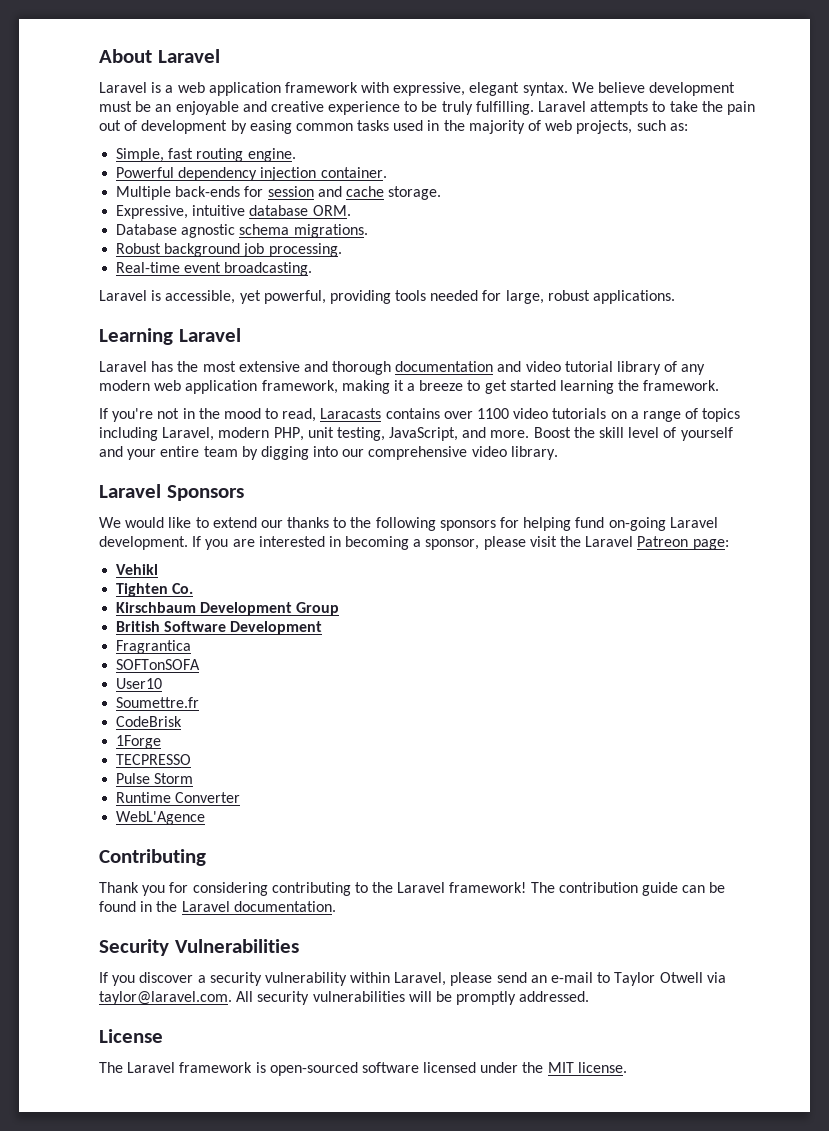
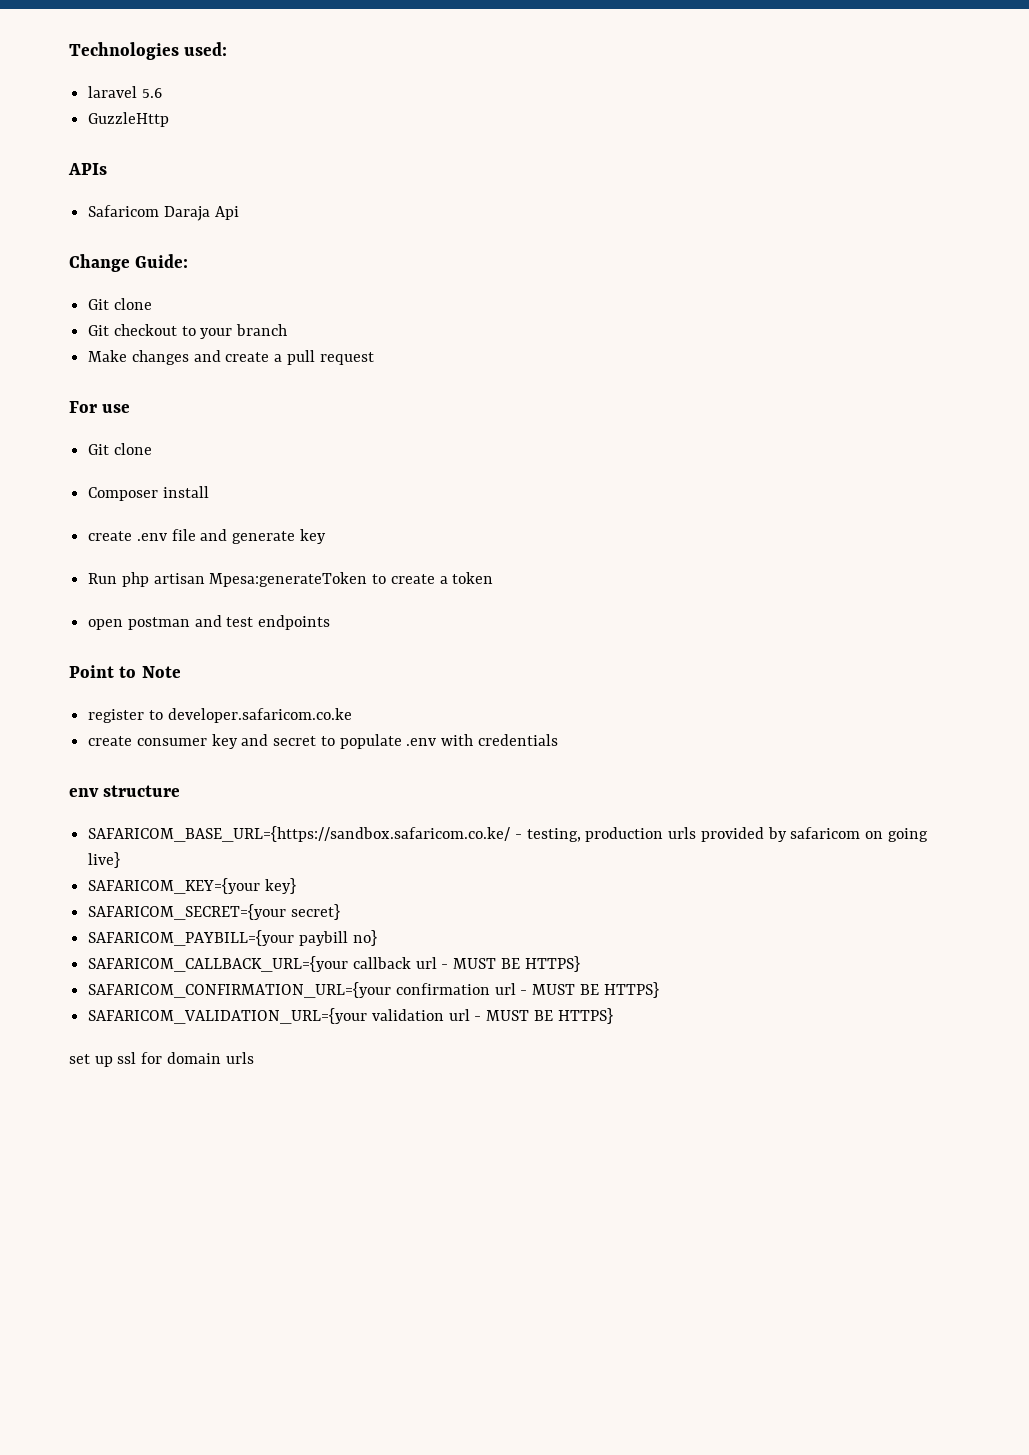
[99,49,220,63] [99,82,736,96] [99,101,755,115] [99,120,688,134] [116,148,296,162] [116,167,387,181] [116,186,442,200] [116,205,351,219] [116,224,368,238] [116,243,342,257] [116,262,313,276] [99,290,676,304] [99,328,241,345] [99,361,706,375] [99,380,720,394] [99,408,741,422] [99,427,733,441] [99,446,558,460] [99,484,244,501] [99,517,718,531] [99,536,729,550] [116,564,159,575] [116,583,194,597] [116,602,340,616] [116,621,323,635] [116,640,192,654] [116,659,201,670] [116,678,163,689] [116,697,200,708] [116,716,183,727] [116,735,162,749] [116,754,192,765] [116,773,194,784] [116,792,241,803] [116,811,206,825] [99,849,206,866] [99,882,726,896] [99,901,336,912] [99,939,299,956] [99,972,726,986] [99,991,590,1005] [99,1029,163,1043] [99,1062,627,1076] About Laravel // Laravel is a web application framework with expressive, elegant syntax. We believe development must be an enjoyable and creative experience to be truly fulfilling. Laravel attempts to take the pain out of development by easing common tasks used in the majority of web projects, such as: // Simple, fast routing engine. // Powerful dependency injection container. // Multiple back-ends for session and cache storage. // Expressive, intuitive database ORM. // Database agnostic schema migrations. // Robust background job processing. // Real-time event broadcasting. // Laravel is accessible, yet powerful, providing tools needed for large, robust applications. // Learning Laravel // Laravel has the most extensive and thorough documentation and video tutorial library of any modern web application framework, making it a breeze to get started learning the framework. // If you're not in the mood to read, Laracasts contains over 1100 video tutorials on a range of topics including Laravel, modern PHP, unit testing, JavaScript, and more. Boost the skill level of yourself and your entire team by digging into our comprehensive video library. // Laravel Sponsors // We would like to extend our thanks to the following sponsors for helping fund on-going Laravel development. If you are interested in becoming a sponsor, please visit the Laravel Patreon page: // Vehikl // Tighten Co. // Kirschbaum Development Group // British Software Development // Fragrantica // SOFTonSOFA // User10 // Soumettre.fr // CodeBrisk // 1Forge // TECPRESSO // Pulse Storm // Runtime Converter // WebL'Agence // Contributing // Thank you for considering contributing to the Laravel framework! The contribution guide can be found in the Laravel documentation. // Security Vulnerabilities // If you discover a security vulnerability within Laravel, please send an e-mail to Taylor Otwell via taylor@laravel.com. All security vulnerabilities will be promptly addressed. // License // The Laravel framework is open-sourced software licensed under the MIT license. -> [69,42,228,60] [88,86,162,98] [88,112,170,127] [68,163,107,175] [88,205,239,221] [69,254,189,272] [88,298,152,310] [88,324,288,339] [88,350,374,365] [69,401,131,413] [88,443,152,455] [88,486,209,501] [88,529,326,544] [88,572,494,587] [88,615,331,630] [69,665,181,678] [88,708,352,723] [88,734,558,749] [69,785,181,797] [88,826,928,842] [88,852,121,868] [88,878,296,894] [88,904,340,920] [88,930,377,946] [88,956,580,972] [88,982,659,998] [88,1008,613,1024] [69,1052,254,1067] Technologies used: // laravel 5.6 // GuzzleHttp // APIs // Safaricom Daraja Api // Change Guide: // Git clone // Git checkout to your branch // Make changes and create a pull request // For use // Git clone // Composer install // create .env file and generate key // Run php artisan Mpesa:generateToken to create a token // open postman and test endpoints // Point to Note // register to developer.safaricom.co.ke // create consumer key and secret to populate .env with credentials // env structure // SAFARICOM_BASE_URL={https://sandbox.safaricom.co.ke/ - testing, production urls provided by safaricom on going live} // SAFARICOM_KEY={your key} // SAFARICOM_SECRET={your secret} // SAFARICOM_PAYBILL={your paybill no} // SAFARICOM_CALLBACK_URL={your callback url - MUST BE HTTPS} // SAFARICOM_CONFIRMATION_URL={your confirmation url - MUST BE HTTPS} // SAFARICOM_VALIDATION_URL={your validation url - MUST BE HTTPS} // set up ssl for domain urls

